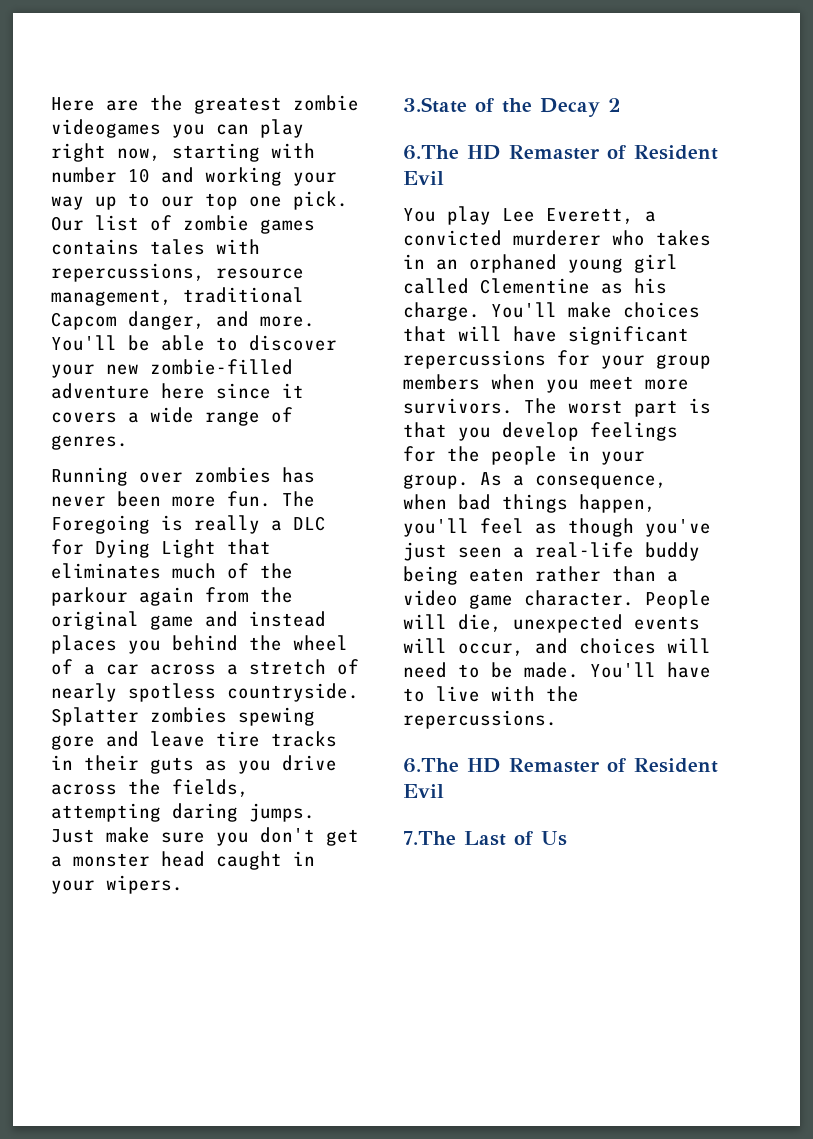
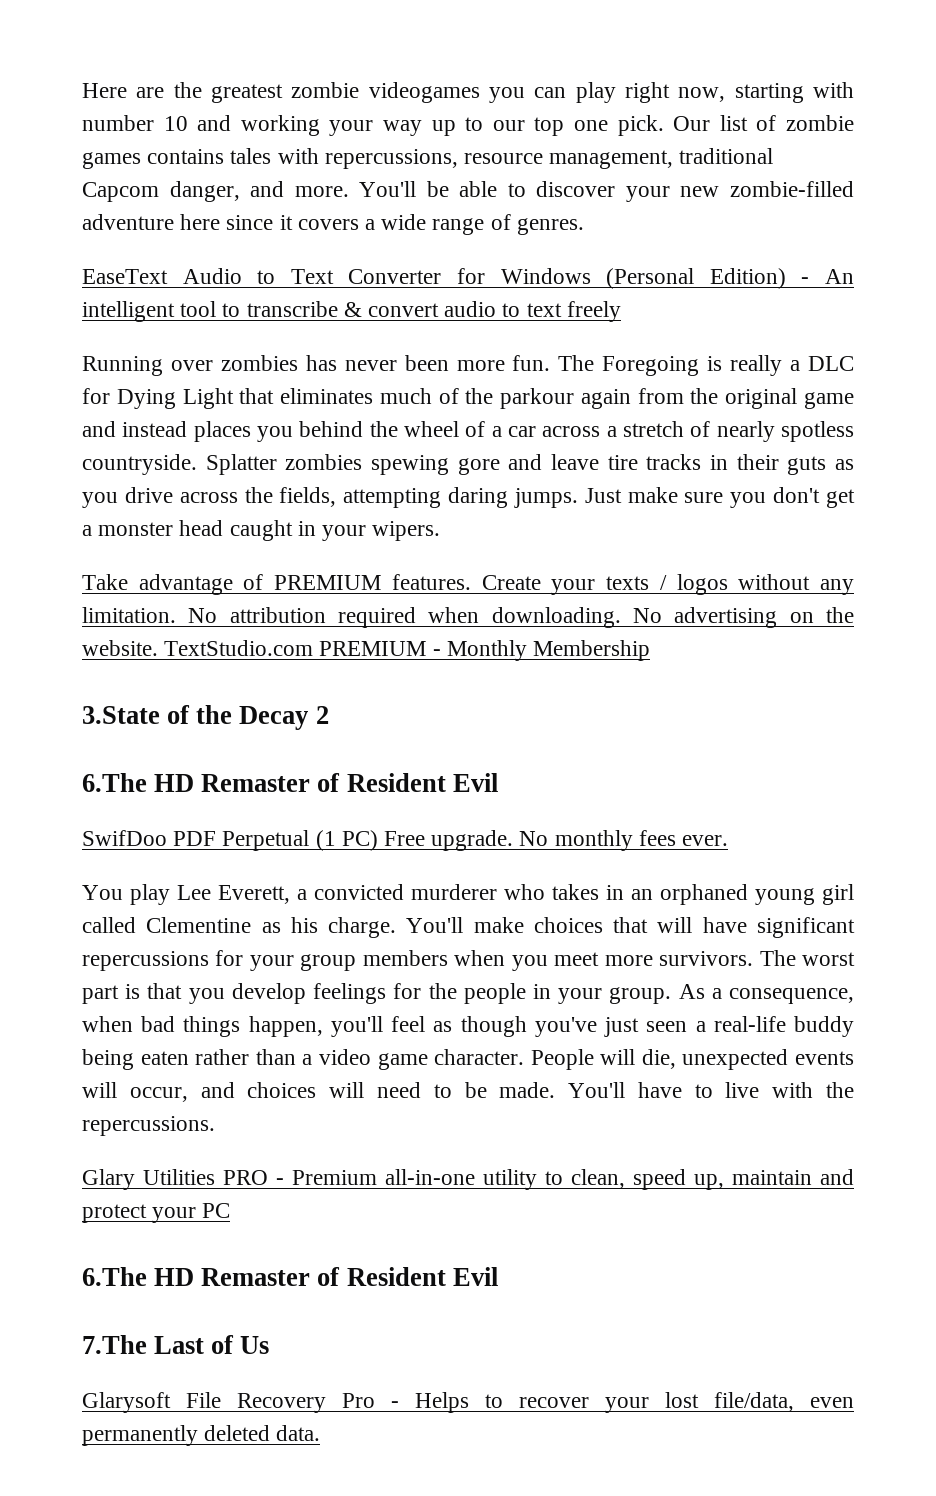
(128, 442) none -> [82,268,855,289] [82,301,621,322] // EaseText Audio to Text Converter for Windows (Personal Edition) - An intelligent tool to transcribe & convert audio to text freely
(183, 884) none -> [82,574,855,595] [82,607,855,628] [82,640,651,661] // Take advantage of PREMIUM features. Create your texts / logos without any limitation. No attribution required when downloading. No advertising on the website. TextStudio.com PREMIUM - Monthly Membership
(444, 178) none -> [82,830,729,851] // SwifDoo PDF Perpetual (1 PC) Free upgrade. No monthly fees ever.
(557, 719) none -> [82,1169,854,1190] [82,1203,231,1223] // Glary Utilities PRO - Premium all-in-one utility to clean, speed up, maintain and protect your PC
(567, 838) none -> [82,1392,854,1413] [82,1425,321,1446] // Glarysoft File Recovery Pro - Helps to recover your lost file/data, even permanently deleted data.

